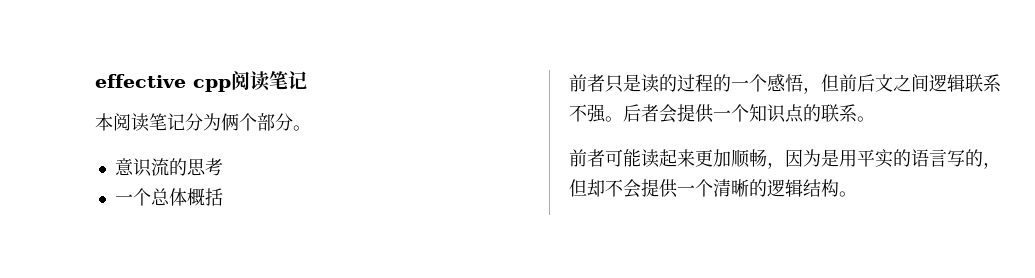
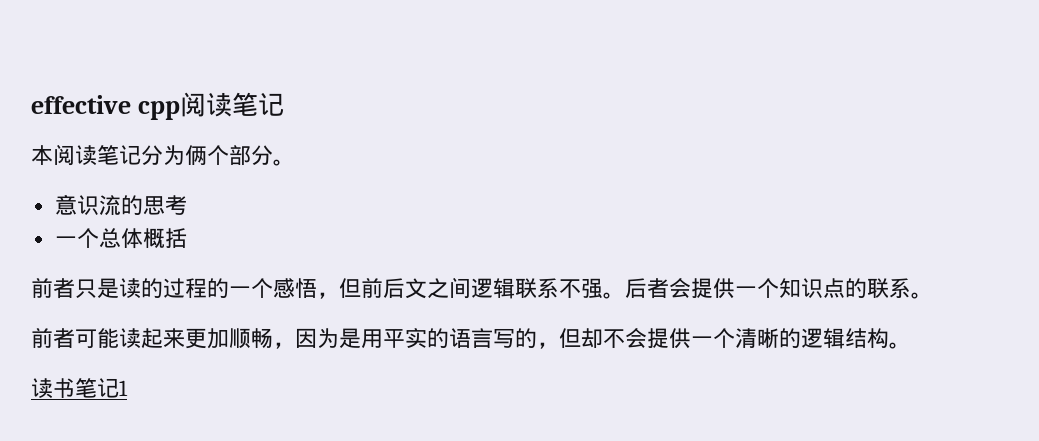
(857, 194) none -> [31,378,128,399] // 读书笔记1

